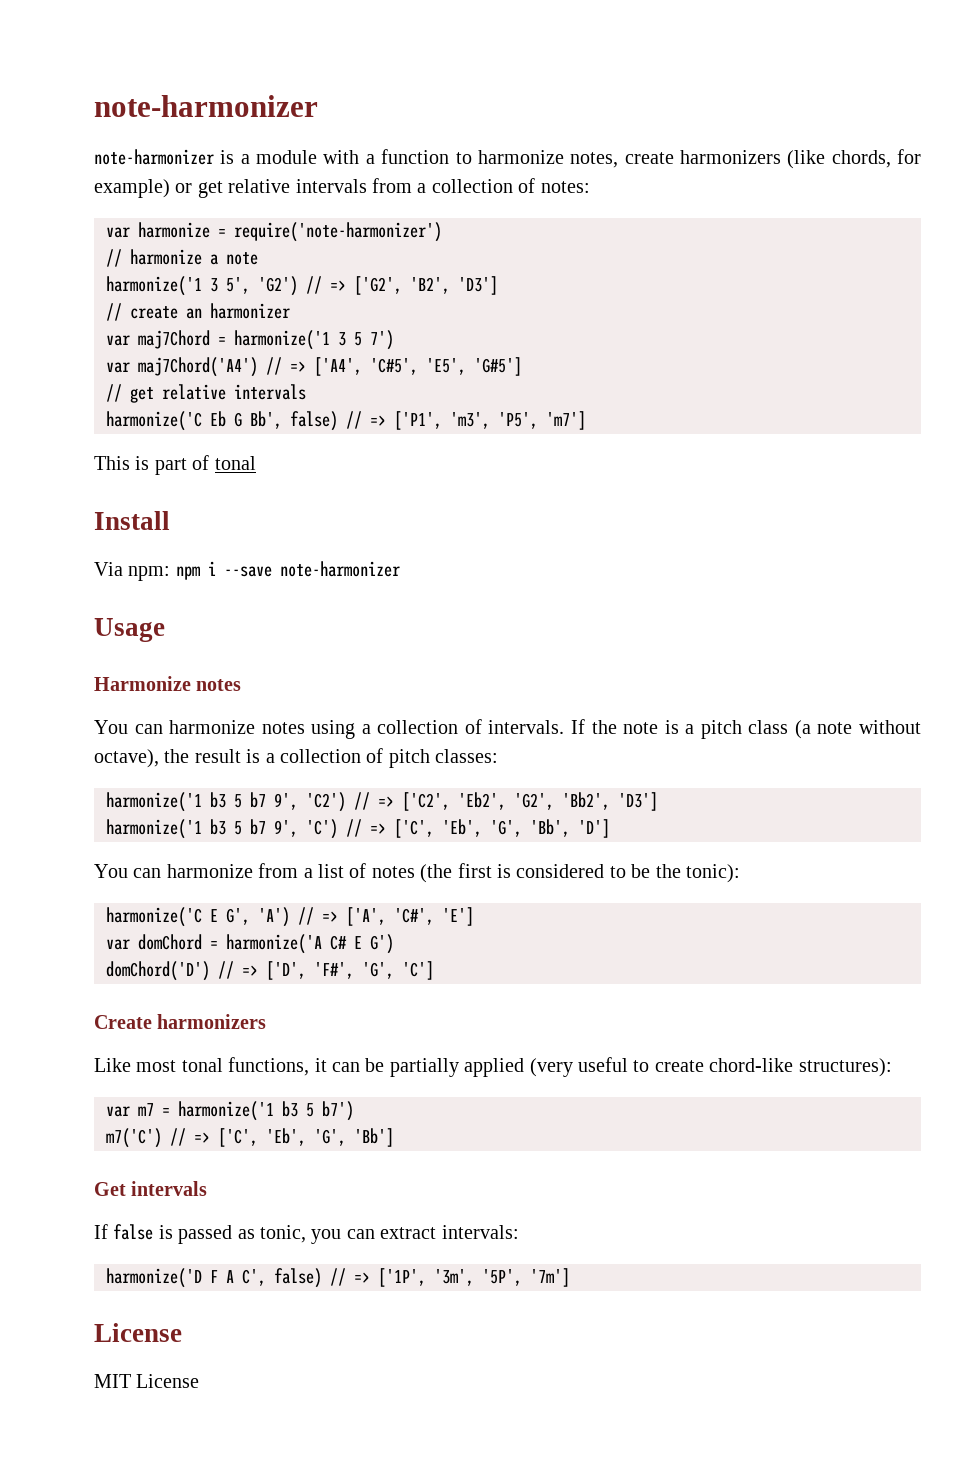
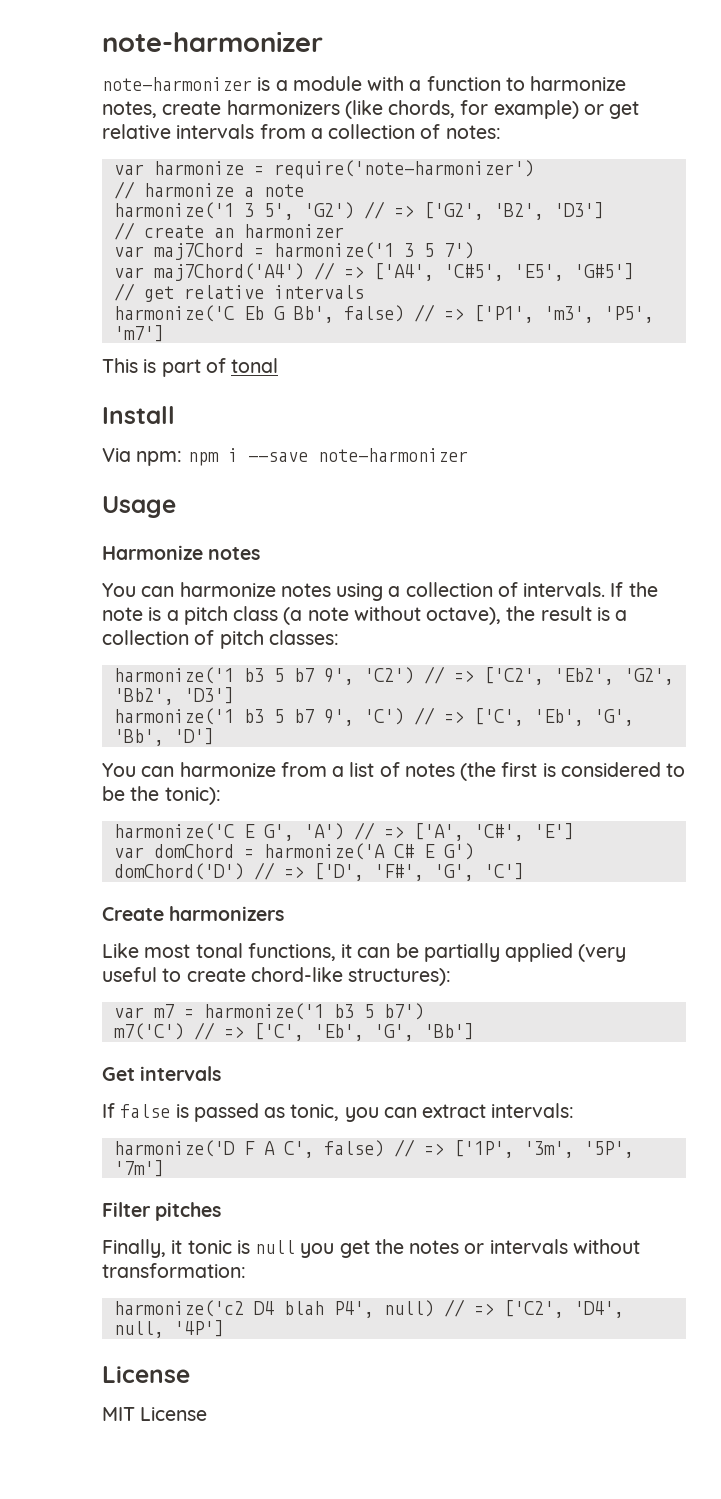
(570, 1277) none -> [102,1202,222,1221] [102,1239,640,1258] [102,1263,246,1278] [113,1299,624,1318] [113,1320,224,1338] // Filter pitches // Finally, it tonic is null you get the notes or intervals without transformation: // harmonize('c2 D4 blah P4', null) // => ['C2', 'D4', null, '4P']

